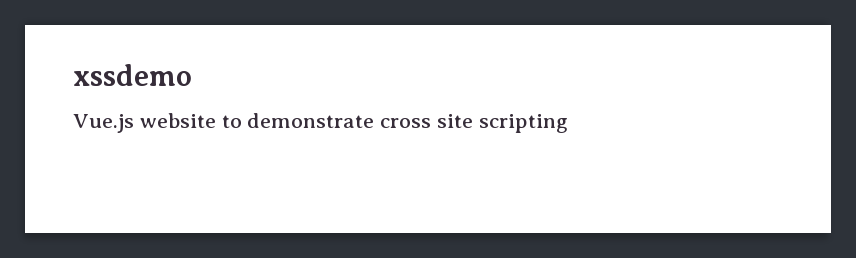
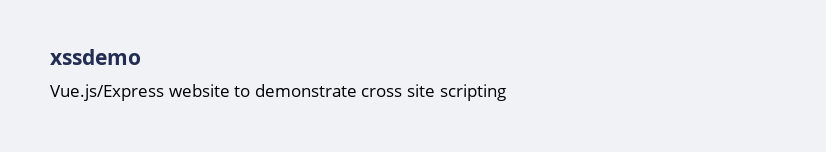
[73,114,134,133] Vue.js -> [50,84,164,101] Vue.js/Express

